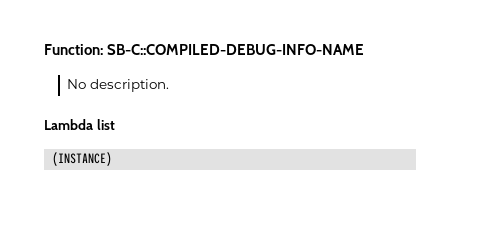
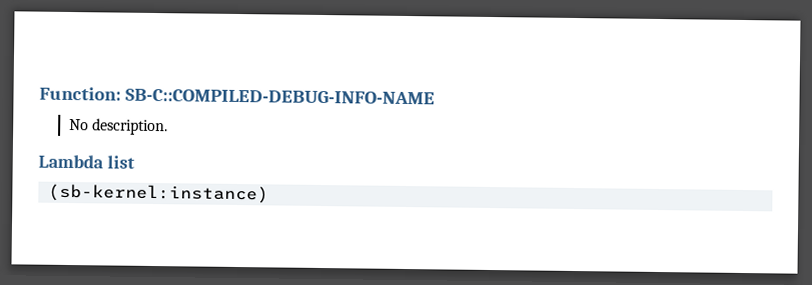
[52,152,113,166] (INSTANCE) -> [47,183,269,204] (sb-kernel:instance)

